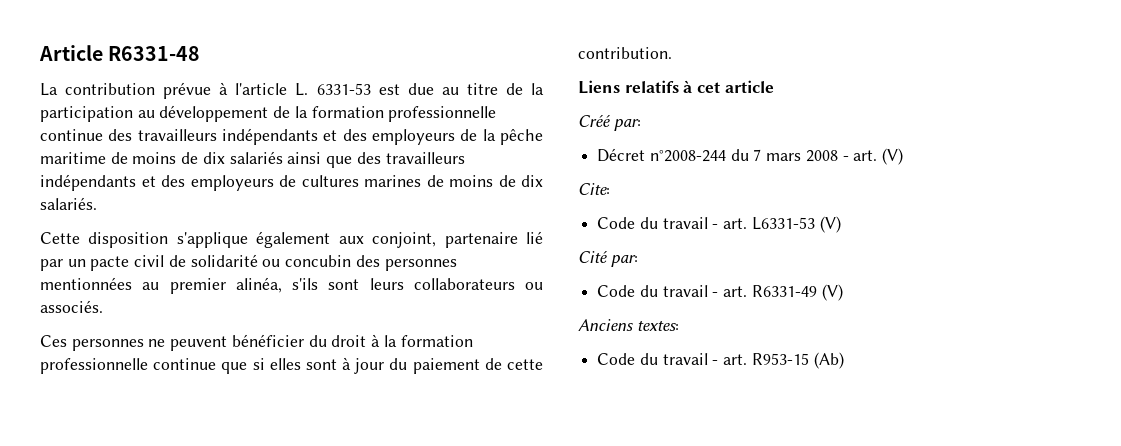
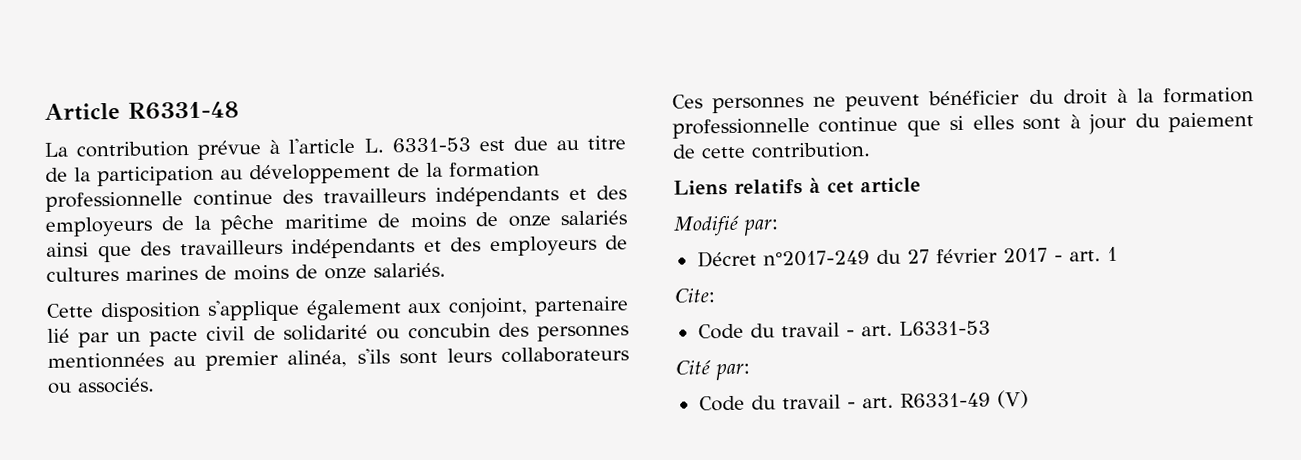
[202,152,225,164] dix -> [507,215,551,227] onze
[521,175,543,187] dix -> [324,267,367,280] onze
[578,115,610,127] Créé -> [673,215,740,237] Modifié
[649,148,904,165] n°2008-244 du 7 mars 2008 - art. (V) -> [762,246,1118,267] n°2017-249 du 27 février 2017 - art. 1
[819,216,841,233] (V) -> (991, 328) none
[578,319,679,331] [597,352,844,369] // Anciens textes: // Code du travail - art. R953-15 (Ab) -> (1029, 399) none

